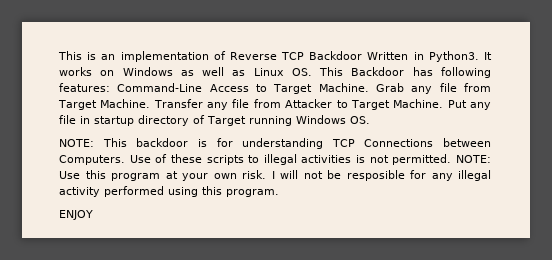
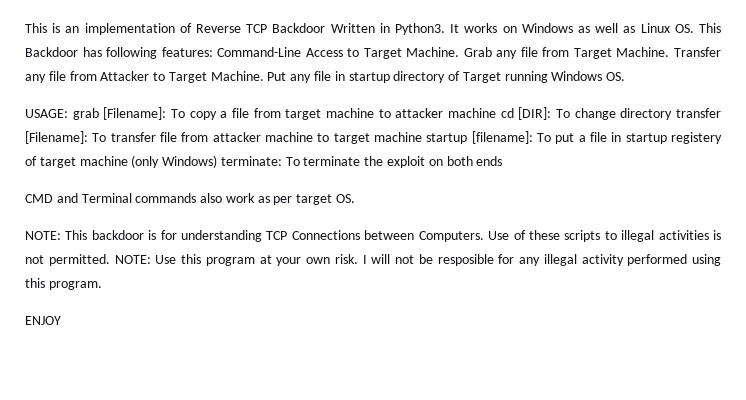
(370, 120) none -> [25,107,721,120] [25,131,723,144] [25,155,503,168] [25,193,356,205] // USAGE: grab [Filename]: To copy a file from target machine to attacker machine cd [DIR]: To change directory transfer [Filename]: To transfer file from attacker machine to target machine startup [filename]: To put a file in startup registery of target machine (only Windows) terminate: To terminate the exploit on both ends // CMD and Terminal commands also work as per target OS.

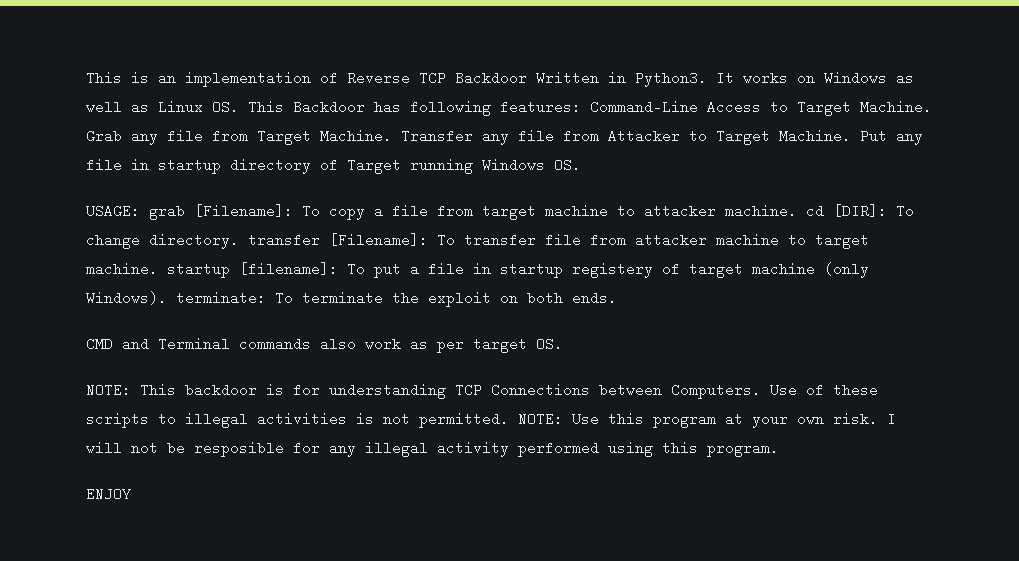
[448,108,497,118] machine -> [725,204,797,218] machine.
[620,108,673,120] directory -> [149,233,239,249] directory.
[374,132,422,142] machine -> [86,262,158,276] machine.
[162,155,218,168] Windows) -> [86,291,167,305] Windows).
[476,156,503,166] ends -> [572,291,617,305] ends.

